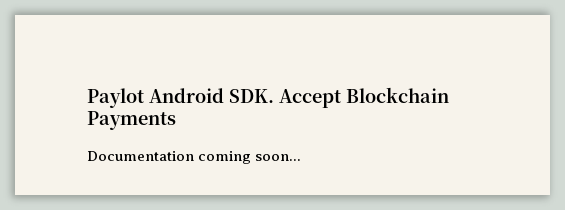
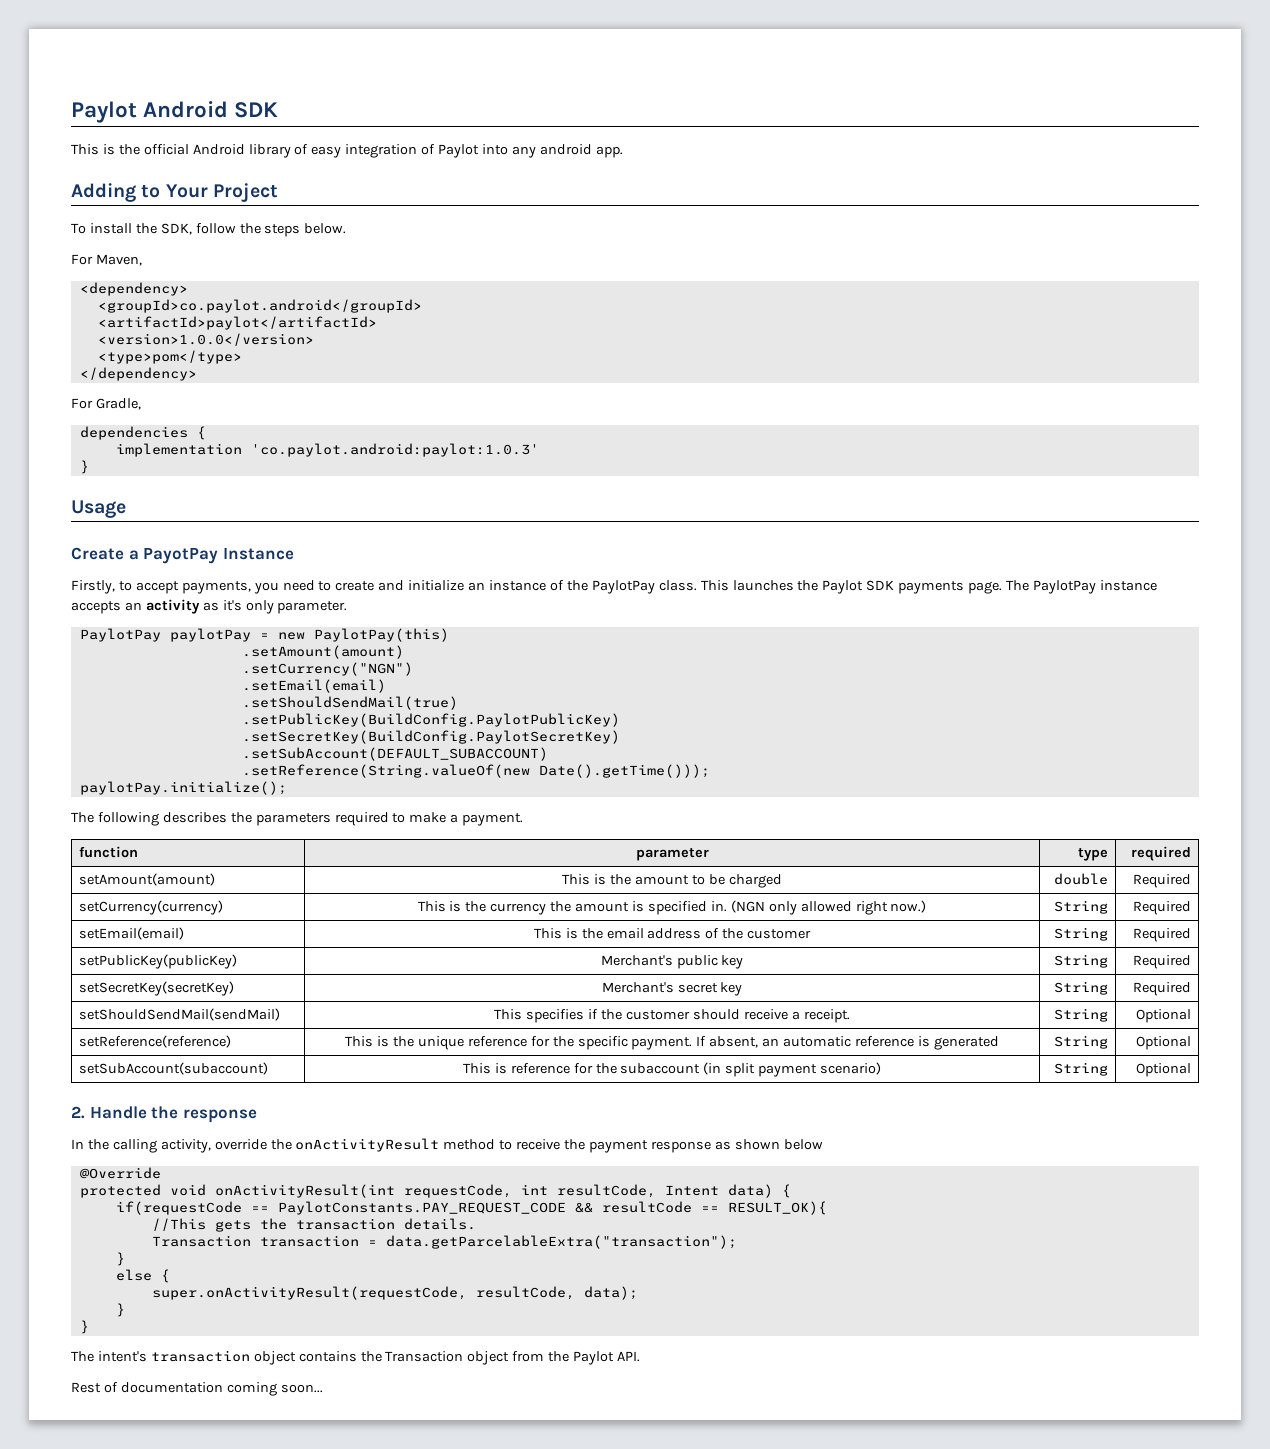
[229,87,449,108] [87,111,176,130] [87,151,194,161] SDK. Accept Blockchain Payments // Documentation -> [234,102,279,118] [71,144,623,158] [71,183,278,202] [71,223,347,237] [71,254,142,266] [79,282,188,296] [97,299,422,313] [97,316,377,330] [97,333,314,346] [97,350,242,364] [79,367,197,381] [71,398,141,410] [79,426,206,440] [115,443,539,457] [79,460,89,474] [71,500,126,518] [71,547,294,564] [71,580,1157,594] [71,599,348,614] [79,628,449,642] [241,645,404,659] [241,662,413,676] [241,679,386,693] [241,696,458,710] [241,713,620,727] [241,730,620,744] [241,747,548,761] [241,764,710,778] [79,781,287,795] [71,812,524,826] [79,846,139,858] [635,848,709,861] [1077,848,1108,861] [1130,846,1191,861] [79,873,216,886] [562,874,782,888] [1053,873,1108,885] [1132,874,1191,888] [79,900,224,915] [417,900,927,915] [1053,900,1108,914] [1132,901,1191,915] [79,927,185,940] [533,928,812,939] [1053,927,1108,941] [1132,928,1191,942] [79,954,238,969] [600,955,744,969] [1053,954,1108,968] [1132,955,1191,969] [79,981,235,996] [601,982,743,996] [1053,981,1108,995] [1132,982,1191,996] [79,1008,281,1021] [494,1009,850,1023] [1053,1008,1108,1022] [1135,1009,1191,1023] [79,1035,232,1048] [345,1036,999,1050] [1053,1035,1108,1049] [1135,1036,1191,1050] [79,1062,269,1075] [462,1062,882,1077] [1053,1062,1108,1076] [1135,1063,1191,1077] [71,1106,257,1123] [71,1138,823,1153] [79,1167,161,1179] [79,1184,791,1198] [115,1201,827,1215] [151,1218,476,1232] [151,1235,737,1249] [115,1252,125,1266] [115,1269,170,1283] [151,1286,638,1300] [115,1303,125,1317] [79,1320,89,1334] [71,1350,641,1365] [71,1382,223,1393] SDK // This is the official Android library of easy integration of Paylot into any android app. // Adding to Your Project // To install the SDK, follow the steps below. // For Maven, // <dependency> // <groupId>co.paylot.android</groupId> // <artifactId>paylot</artifactId> // <version>1.0.0</version> // <type>pom</type> // </dependency> // For Gradle, // dependencies { // implementation 'co.paylot.android:paylot:1.0.3' // } // Usage // Create a PayotPay Instance // Firstly, to accept payments, you need to create and initialize an instance of the PaylotPay class. This launches the Paylot SDK payments page. The PaylotPay instance accepts an activity as it's only parameter. // PaylotPay paylotPay = new PaylotPay(this) // .setAmount(amount) // .setCurrency("NGN") // .setEmail(email) // .setShouldSendMail(true) // .setPublicKey(BuildConfig.PaylotPublicKey) // .setSecretKey(BuildConfig.PaylotSecretKey) // .setSubAccount(DEFAULT_SUBACCOUNT) // .setReference(String.valueOf(new Date().getTime())); // paylotPay.initialize(); // The following describes the parameters required to make a payment. // function | parameter | type | required // setAmount(amount) | This is the amount to be charged | double | Required // setCurrency(currency) | This is the currency the amount is specified in. (NGN only allowed right now.) | String | Required // setEmail(email) | This is the email address of the customer | String | Required // setPublicKey(publicKey) | Merchant's public key | String | Required // setSecretKey(secretKey) | Merchant's secret key | String | Required // setShouldSendMail(sendMail) | This specifies if the customer should receive a receipt. | String | Optional // setReference(reference) | This is the unique reference for the specific payment. If absent, an automatic reference is generated | String | Optional // setSubAccount(subaccount) | This is reference for the subaccount (in split payment scenario) | String | Optional // 2. Handle the response // In the calling activity, override the onActivityResult method to receive the payment response as shown below // @Override // protected void onActivityResult(int requestCode, int resultCode, Intent data) { // if(requestCode == PaylotConstants.PAY_REQUEST_CODE && resultCode == RESULT_OK){ // //This gets the transaction details. // Transaction transaction = data.getParcelableExtra("transaction"); // } // else { // super.onActivityResult(requestCode, resultCode, data); // } // } // The intent's transaction object contains the Transaction object from the Paylot API. // Rest of documentation

